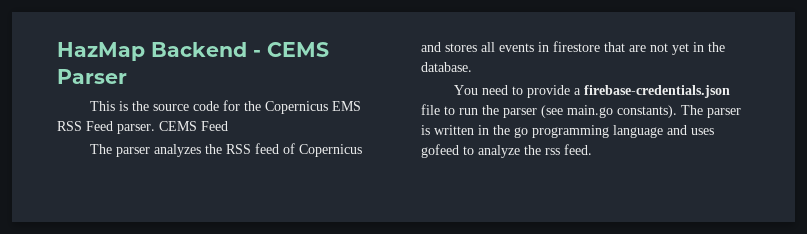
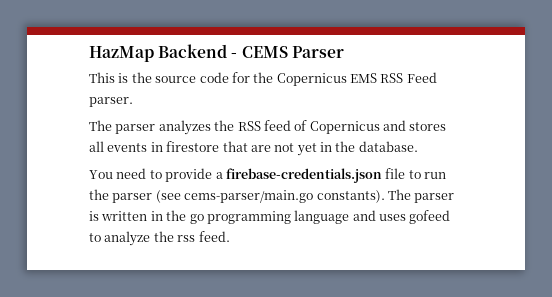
[159,121,228,131] CEMS Feed -> (133, 102) none
[567,105,613,118] main.go -> [184,190,314,203] cems-parser/main.go

